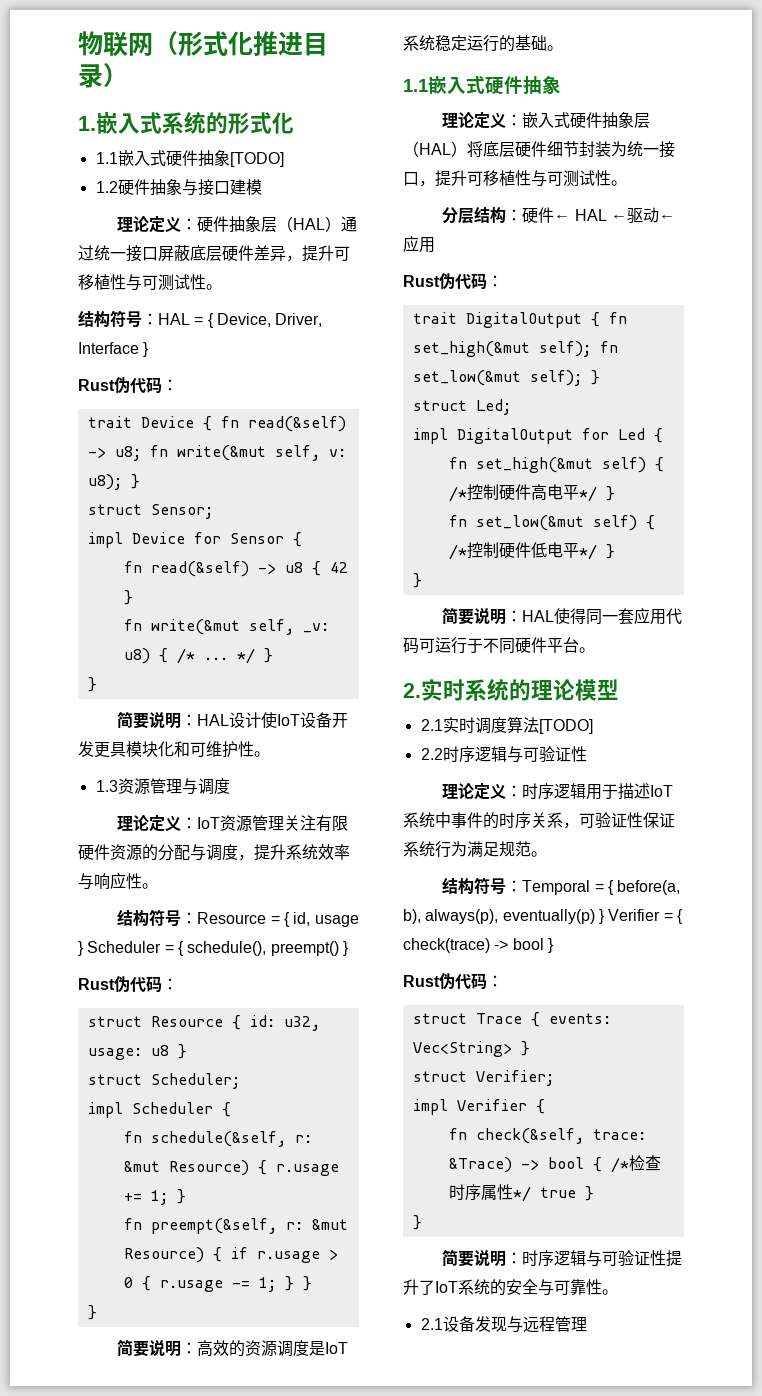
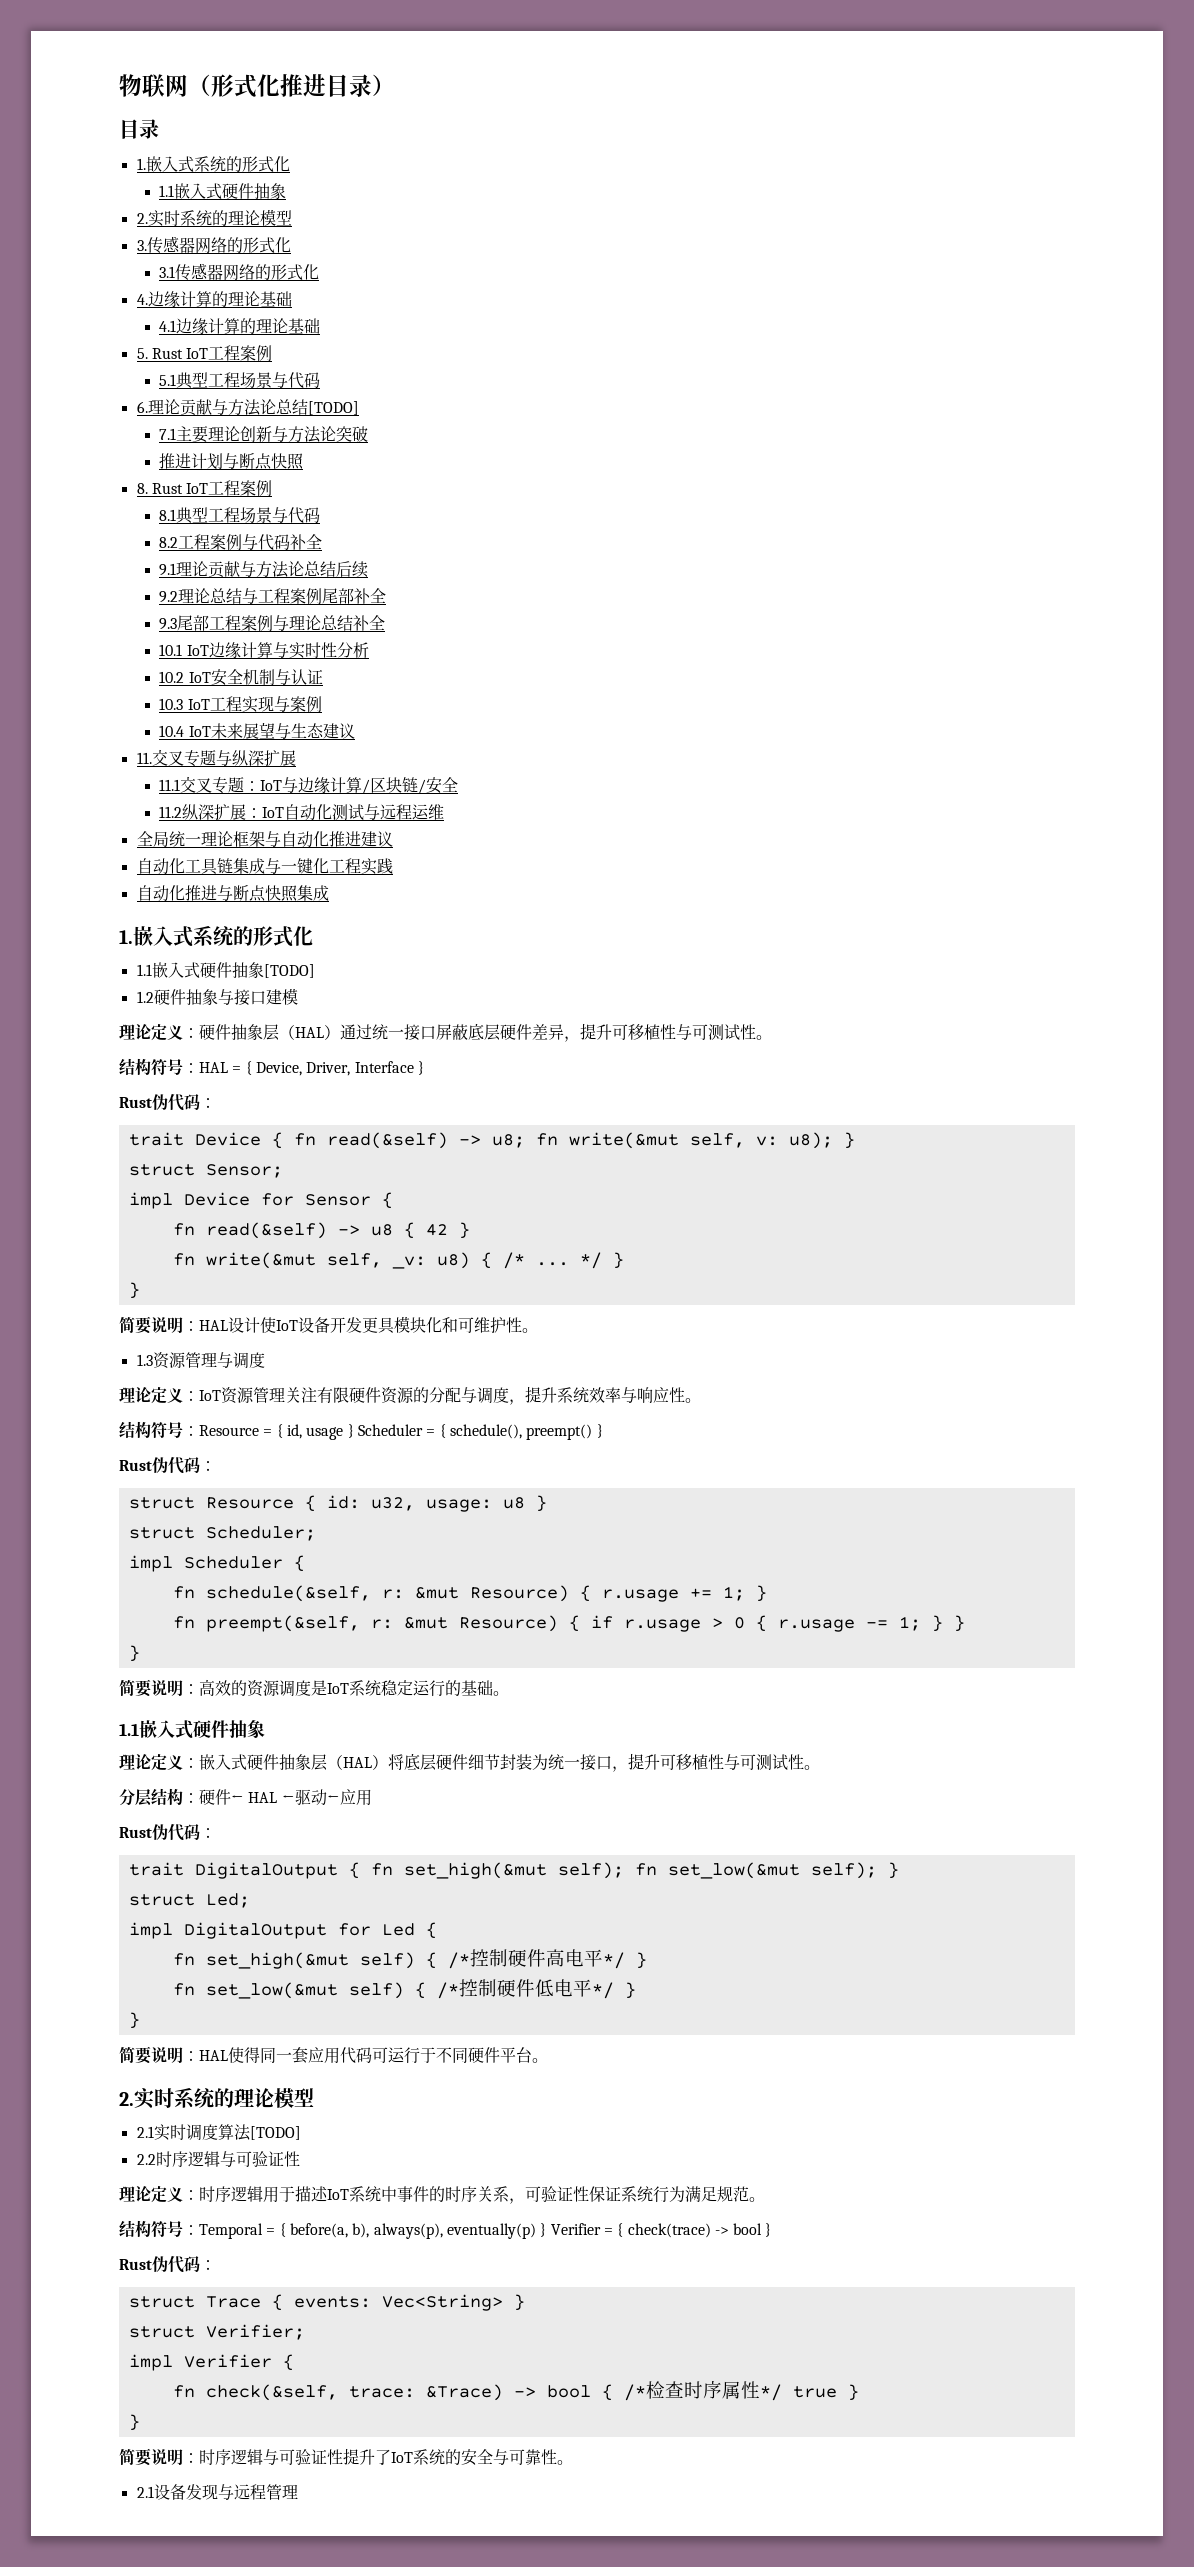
(128, 75) none -> [119,119,159,139] [136,156,290,172] [159,183,287,199] [136,209,292,227] [136,236,291,254] [159,263,320,281] [136,291,292,307] [159,318,321,334] [136,345,273,361] [159,372,321,389] [136,399,359,416] [159,426,369,443] [159,453,305,470] [136,480,273,496] [159,507,321,524] [159,534,323,551] [159,561,369,578] [159,588,387,604] [159,615,386,631] [159,642,369,659] [159,669,323,686] [159,696,322,713] [159,722,355,739] [136,749,296,767] [159,776,459,794] [159,804,445,821] [136,831,393,848] [136,858,393,875] [136,885,329,902] // 目录 // 1.嵌入式系统的形式化 // 1.1嵌入式硬件抽象 // 2.实时系统的理论模型 // 3.传感器网络的形式化 // 3.1传感器网络的形式化 // 4.边缘计算的理论基础 // 4.1边缘计算的理论基础 // 5. Rust IoT工程案例 // 5.1典型工程场景与代码 // 6.理论贡献与方法论总结[TODO] // 7.1主要理论创新与方法论突破 // 推进计划与断点快照 // 8. Rust IoT工程案例 // 8.1典型工程场景与代码 // 8.2工程案例与代码补全 // 9.1理论贡献与方法论总结后续 // 9.2理论总结与工程案例尾部补全 // 9.3尾部工程案例与理论总结补全 // 10.1 IoT边缘计算与实时性分析 // 10.2 IoT安全机制与认证 // 10.3 IoT工程实现与案例 // 10.4 IoT未来展望与生态建议 // 11.交叉专题与纵深扩展 // 11.1交叉专题：IoT与边缘计算/区块链/安全 // 11.2纵深扩展：IoT自动化测试与远程运维 // 全局统一理论框架与自动化推进建议 // 自动化工具链集成与一键化工程实践 // 自动化推进与断点快照集成

